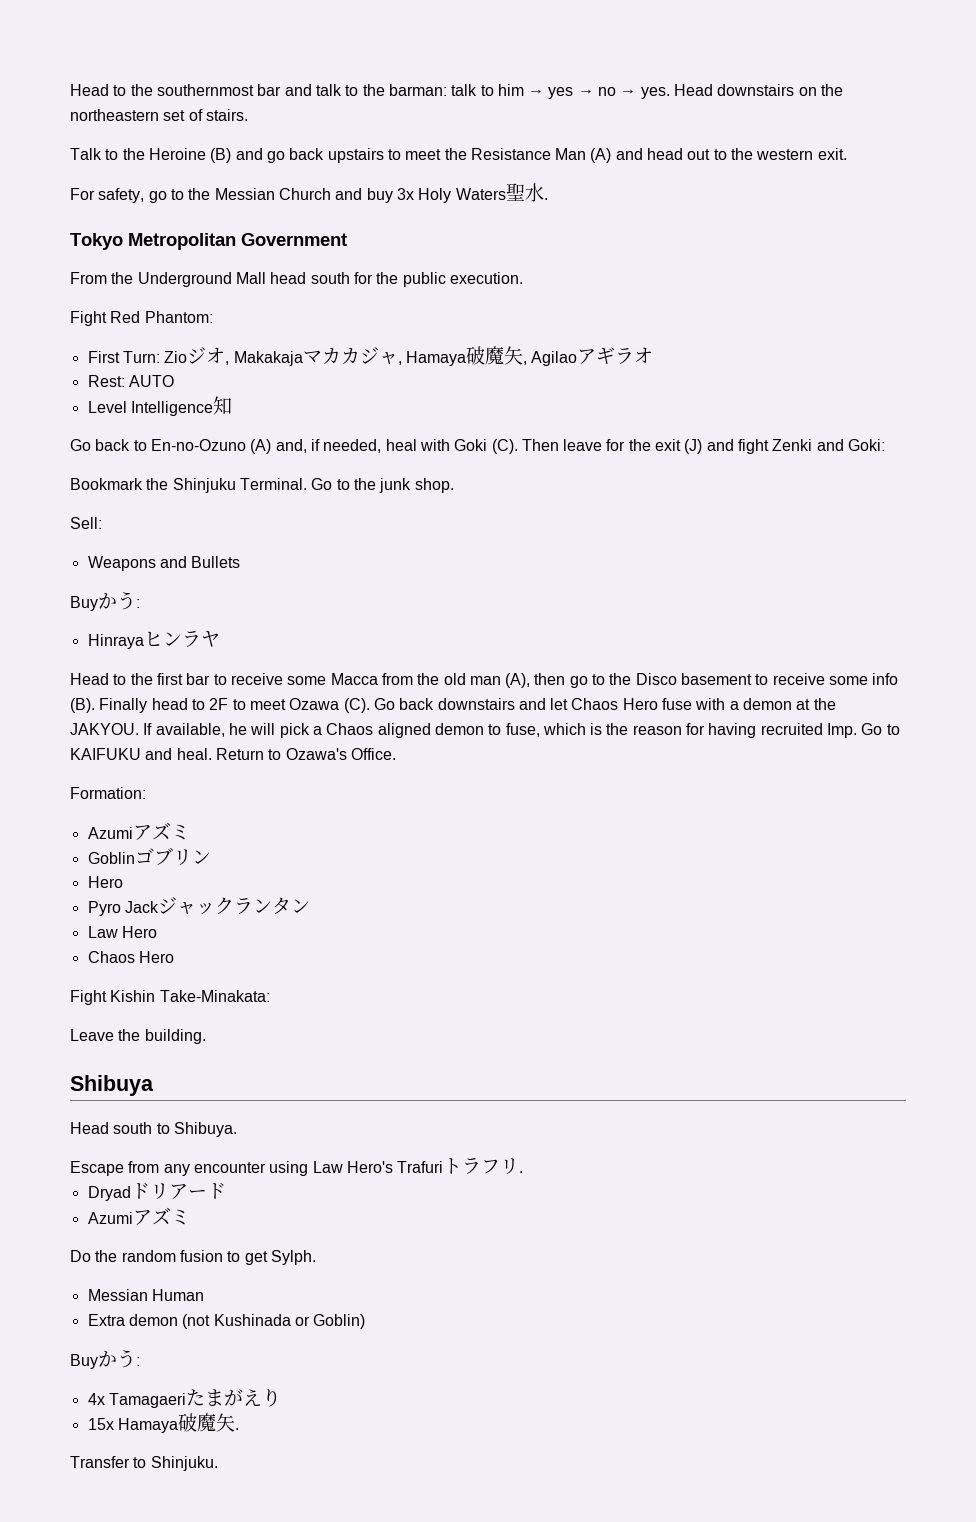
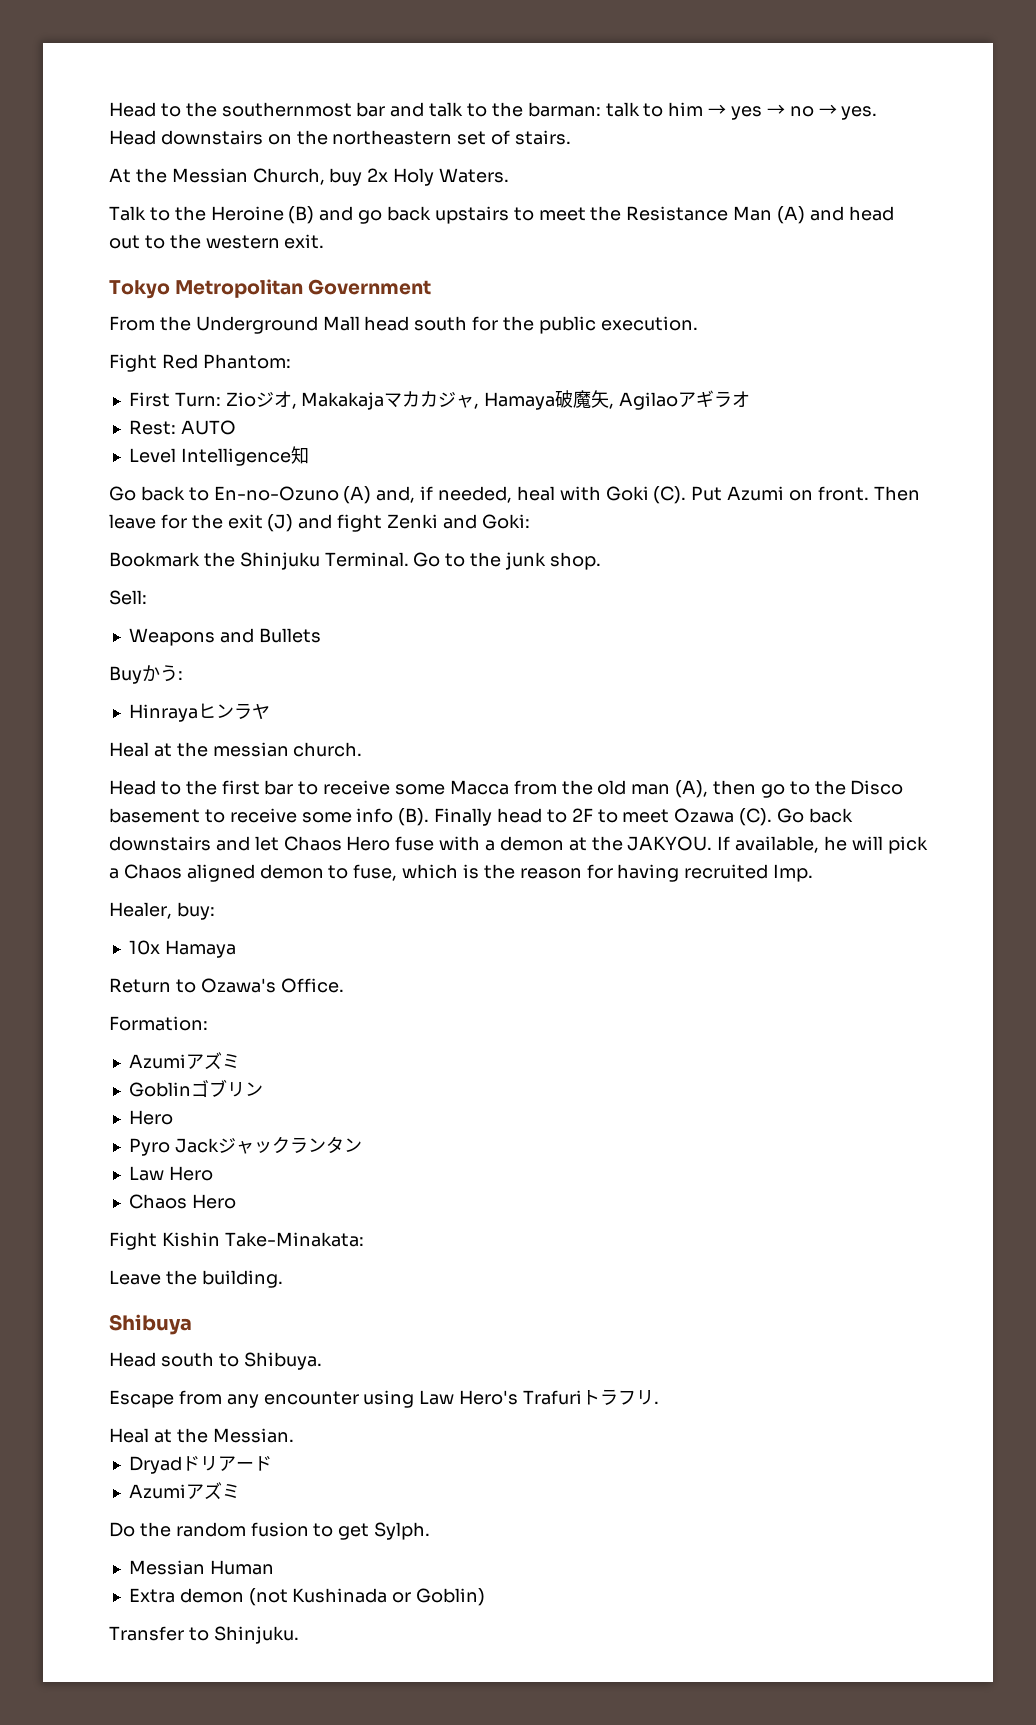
(248, 115) none -> [109,168,510,186] // At the Messian Church, buy 2x Holy Waters.
[70,183,548,203] // For safety, go to the Messian Church and buy 3x Holy Waters聖水. -> (325, 241) none
(518, 446) none -> [691,486,869,501] Put Azumi on front.
(220, 639) none -> [109,742,363,757] // Heal at the messian church.
[861,723,900,735] [70,748,212,760] Go to KAIFUKU and heal. -> [109,902,215,920] [128,940,236,958] // Healer, buy: // 10x Hamaya //
(524, 1172) none -> [109,1428,294,1443] // Heal at the Messian.
[70,1349,140,1369] [87,1388,281,1408] [87,1413,239,1433] // Buyかう: // 4x Tamagaeriたまがえり // 15x Hamaya破魔矢. -> (486, 1597) none

